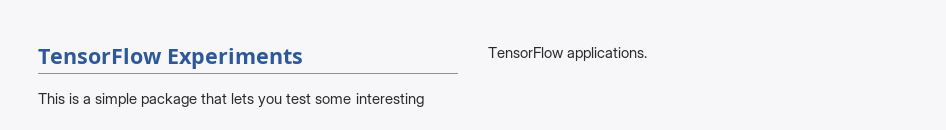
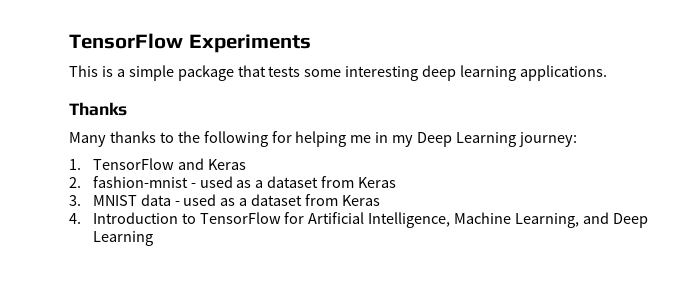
[231,93,424,108] [488,47,648,61] lets you test some interesting TensorFlow applications. -> [268,65,608,81] [69,102,127,116] [69,131,577,147] [69,158,246,170] [69,176,397,188] [69,194,380,206] [69,212,648,228] [92,231,153,246] tests some interesting deep learning applications. // Thanks // Many thanks to the following for helping me in my Deep Learning journey: // 1. TensorFlow and Keras // 2. fashion-mnist - used as a dataset from Keras // 3. MNIST data - used as a dataset from Keras // 4. Introduction to TensorFlow for Artificial Intelligence, Machine Learning, and Deep Learning

